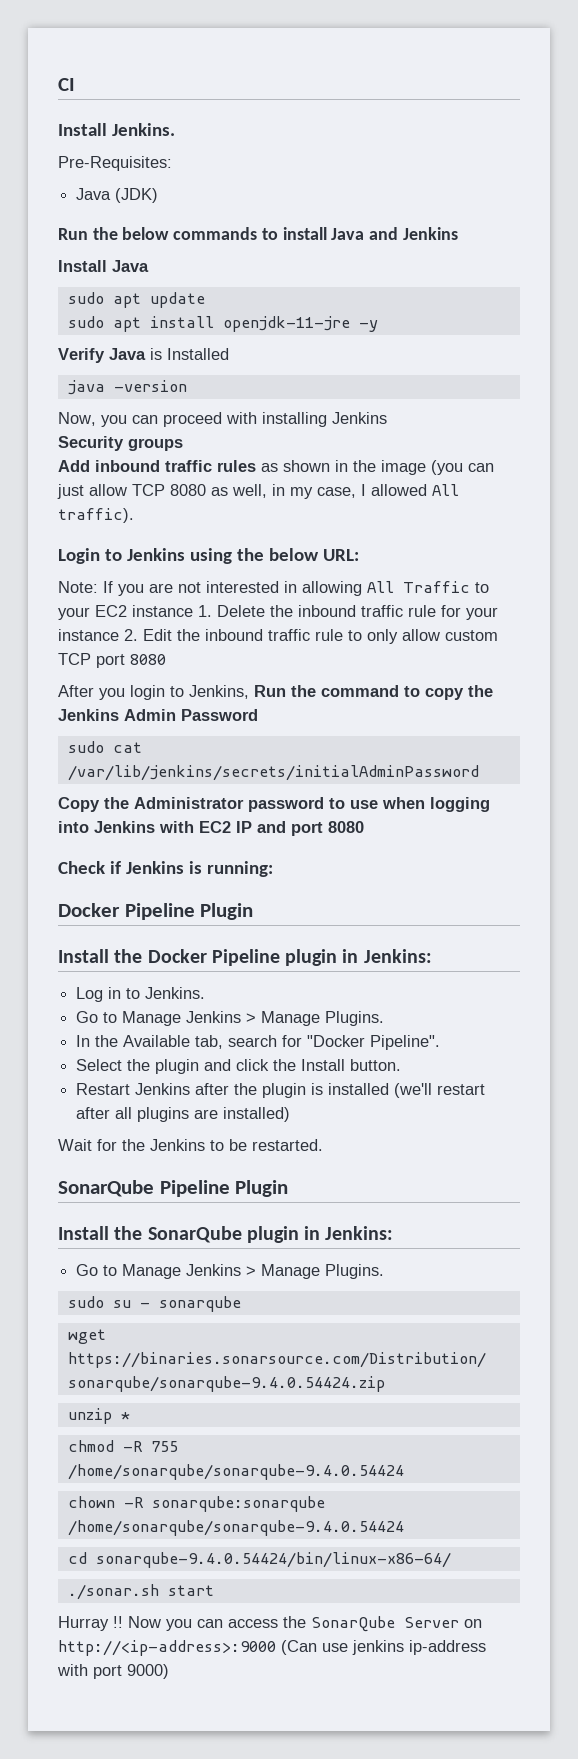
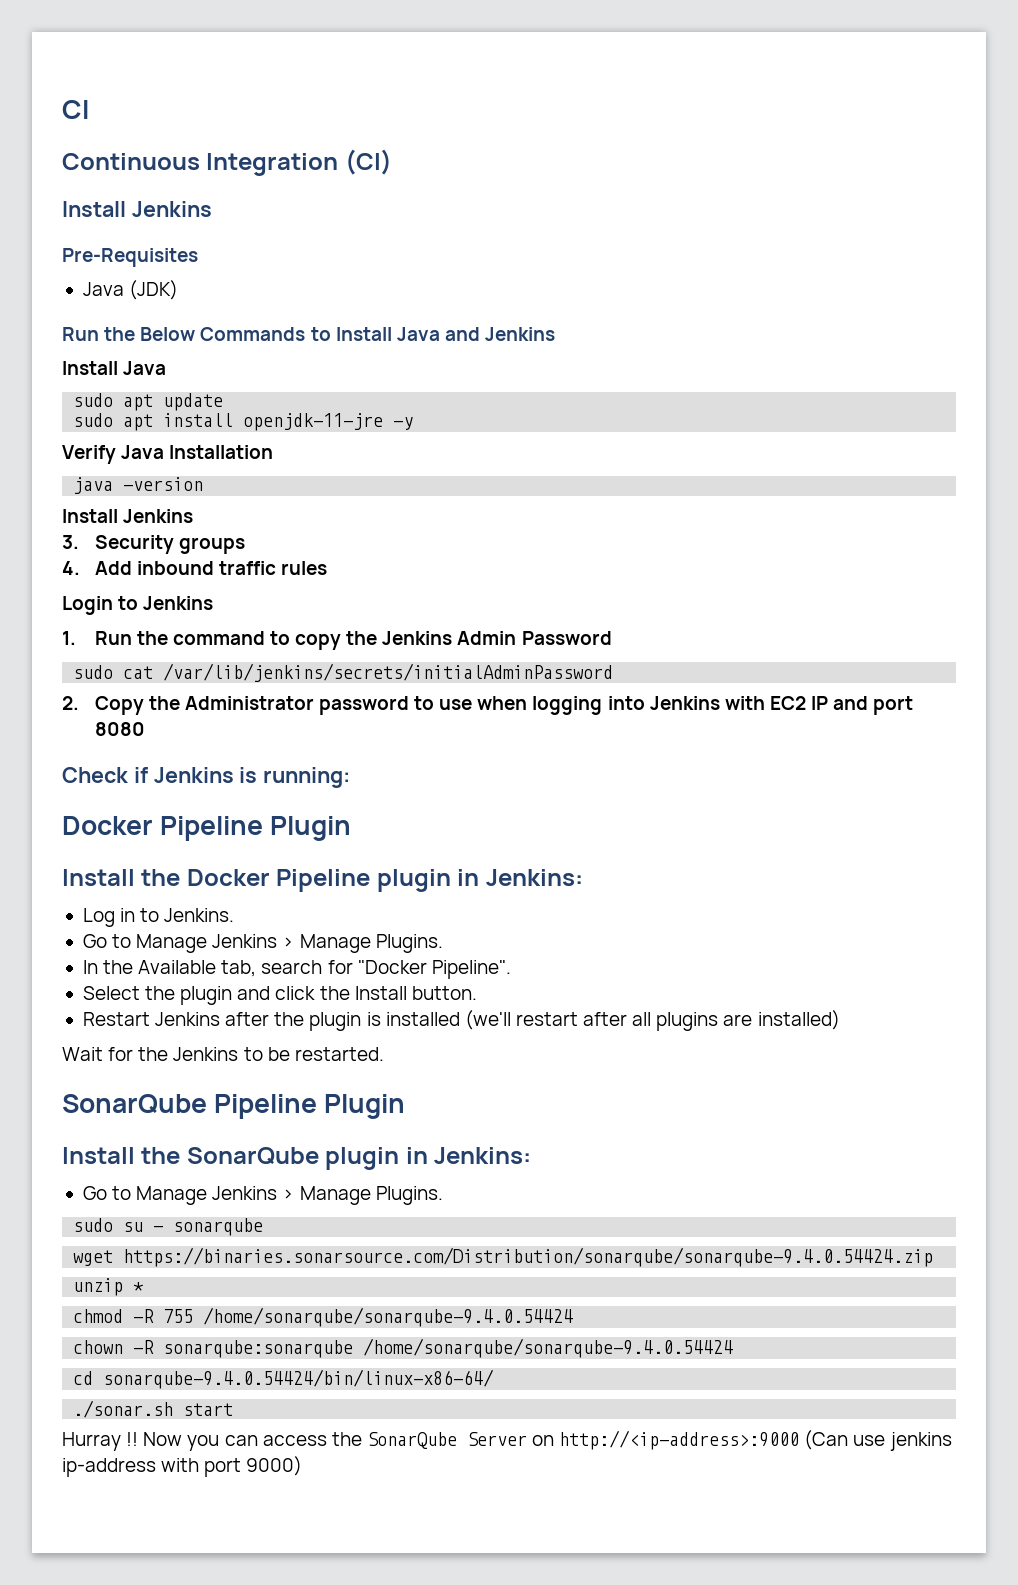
[58,123,175,136] [58,156,172,171] // Install Jenkins. // Pre-Requisites: -> [62,149,392,176] [62,201,212,217] [62,248,198,267] // Continuous Integration (CI) // Install Jenkins // Pre-Requisites
[122,227,327,240] below commands to install -> [140,327,392,341] Below Commands to Install
[150,348,229,360] is Installed -> [169,445,274,459] Installation
[58,412,387,427] Now, you can proceed with installing Jenkins // -> [62,509,194,523] [62,535,79,549] Install Jenkins // 3.
(183, 444) none -> [62,561,80,575] 4.
[261,460,494,475] [57,484,459,499] [58,508,134,523] [58,548,359,564] [58,581,489,596] [58,605,498,620] [58,629,498,644] [58,653,166,668] [58,685,249,700] as shown in the image (you can just allow TCP 8080 as well, in my case, I allowed All traffic). // Login to Jenkins using the below URL: // Note: If you are not interested in allowing All Traffic to your EC2 instance 1. Delete the inbound traffic rule for your instance 2. Edit the inbound traffic rule to only allow custom TCP port 8080 // After you login to Jenkins, -> [62,596,214,615] [62,631,76,645] // Login to Jenkins // 1.
(479, 773) none -> [62,696,79,710] 2.

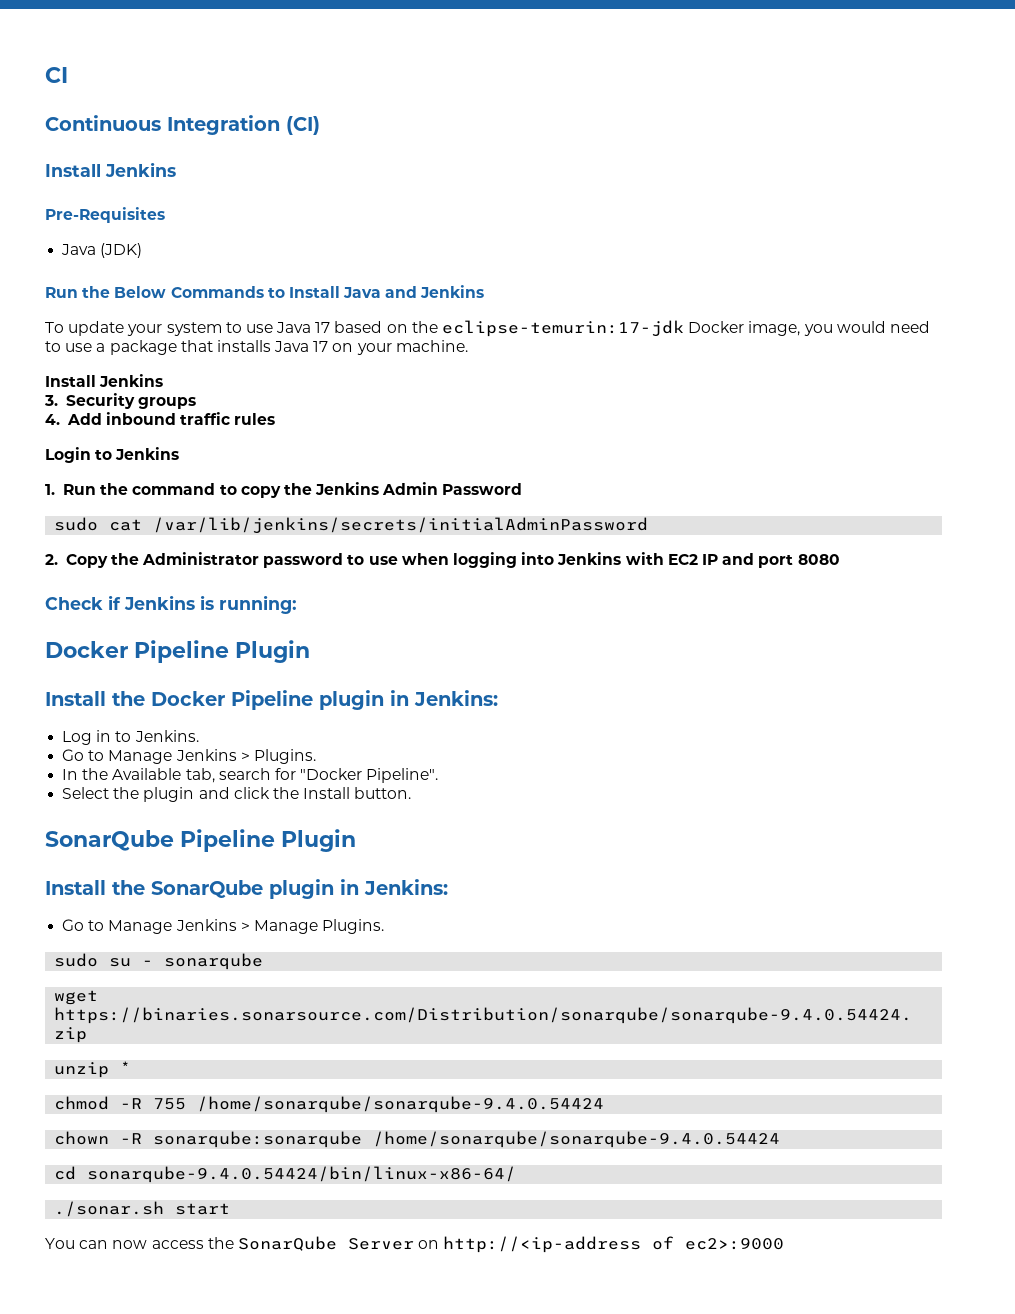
[62,361,167,375] [73,393,224,411] [73,413,414,431] [62,445,274,464] [73,477,204,494] Install Java // sudo apt update // sudo apt install openjdk-11-jre -y // Verify Java Installation // java -version -> [45,320,930,337] [45,340,468,355] To update your system to use Java 17 based on the eclipse-temurin:17-jdk Docker image, you would need to use a package that installs Java 17 on your machine.
[299,934,371,953] Manage -> (250, 756) none
[82,1010,840,1031] [62,1047,384,1061] // Restart Jenkins after the plugin is installed (we'll restart after all plugins are installed) // Wait for the Jenkins to be restarted. -> (412, 793) none
[62,1432,258,1451] Hurray !! Now you can -> [45,1238,148,1249] You can now
[559,1430,952,1451] [62,1456,303,1477] http://<ip-address>:9000 (Can use jenkins ip-address with port 9000) -> [443,1236,785,1253] http://<ip-address of ec2>:9000

